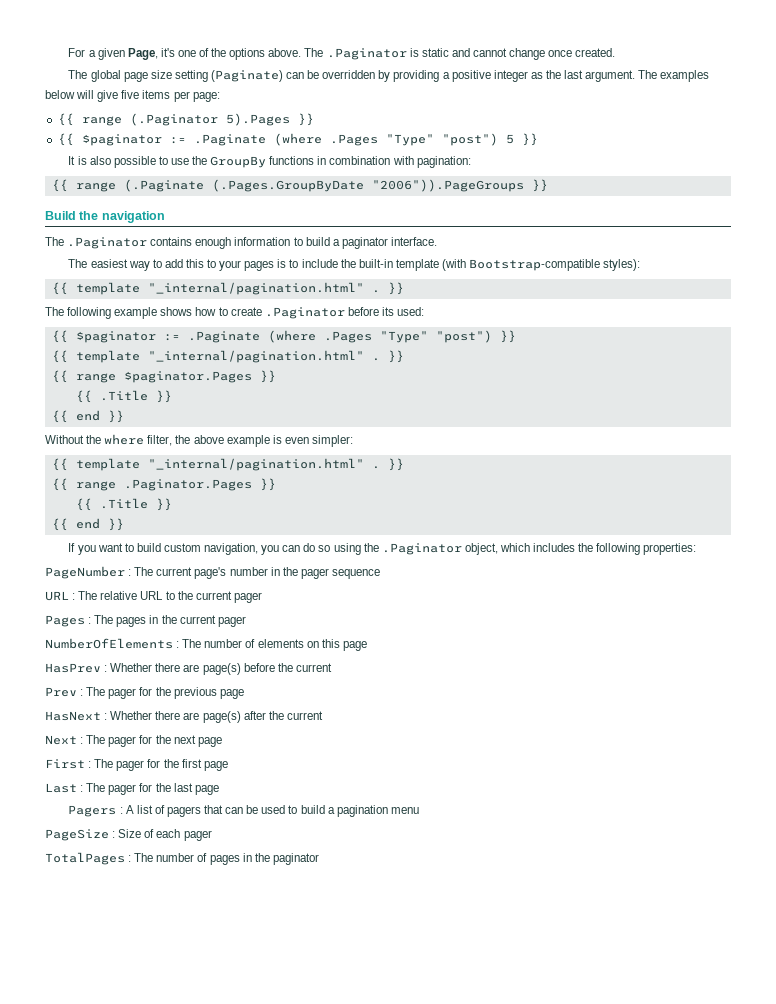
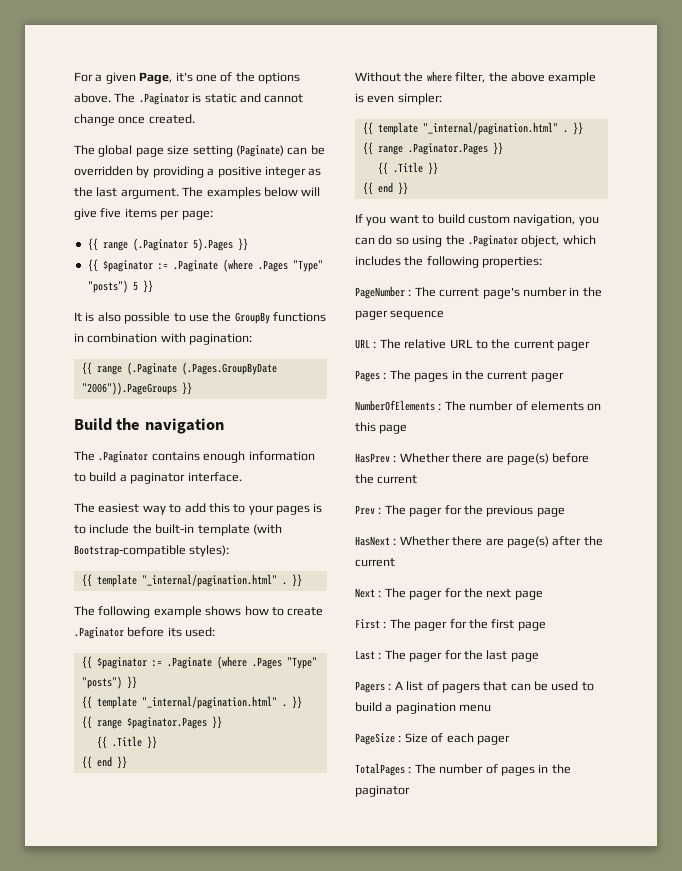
[441,133,498,146] "post") -> [87,280,128,293] "posts")
[435,330,492,343] "post") -> [81,676,122,689] "posts")

